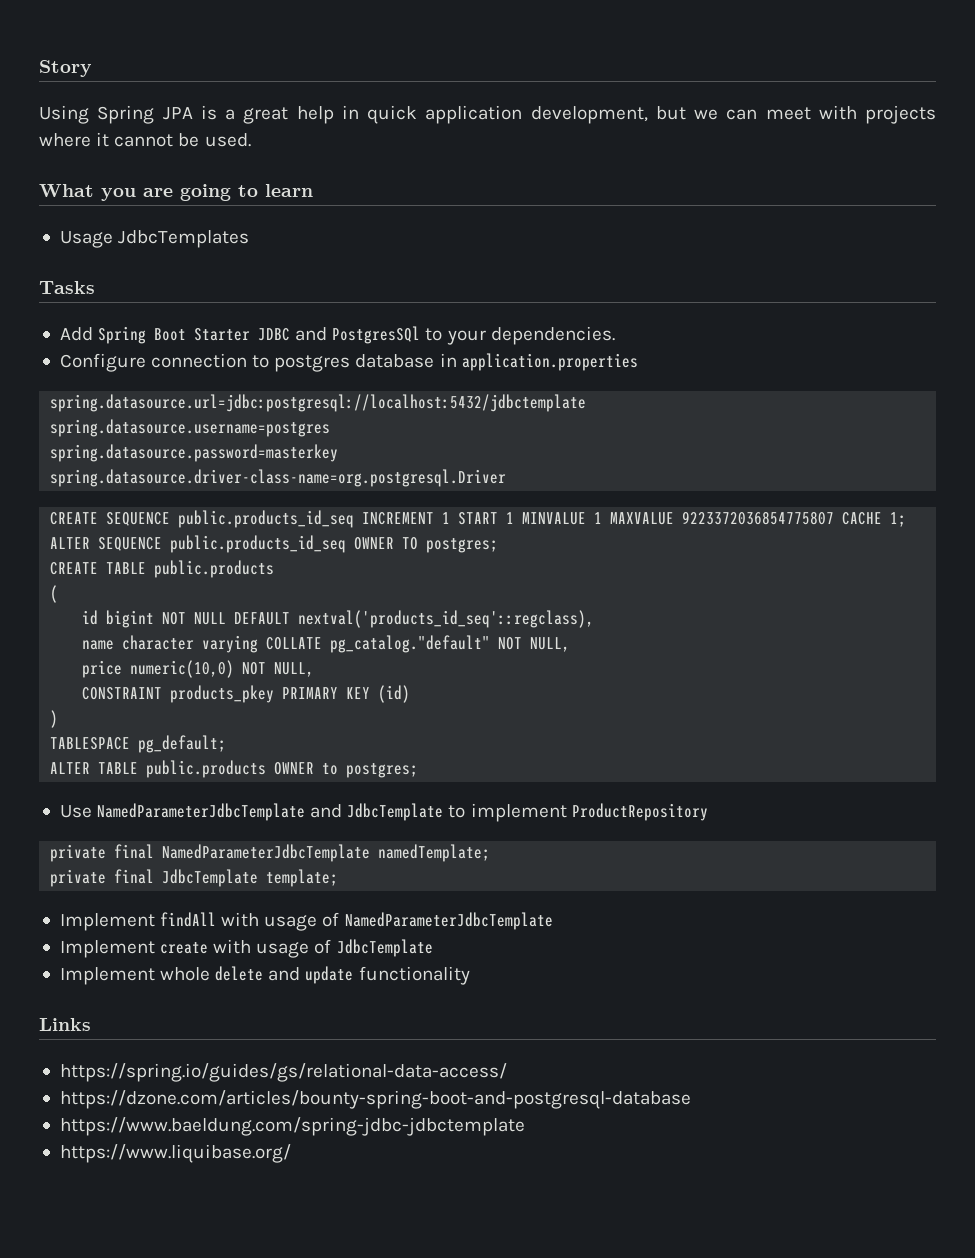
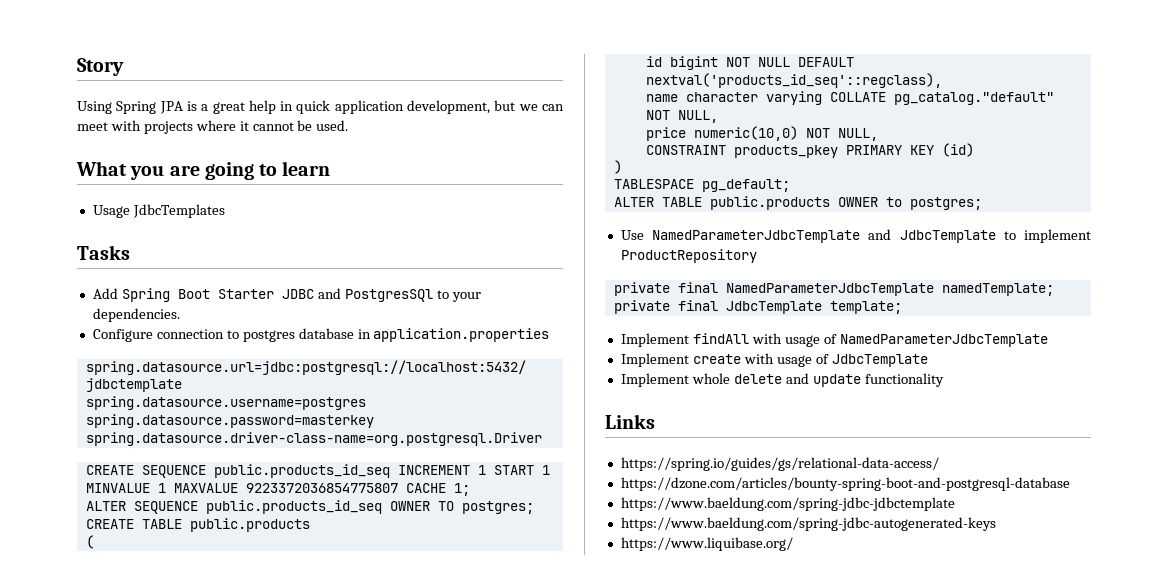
(525, 1126) none -> [620,517,996,531] // https://www.baeldung.com/spring-jdbc-autogenerated-keys

